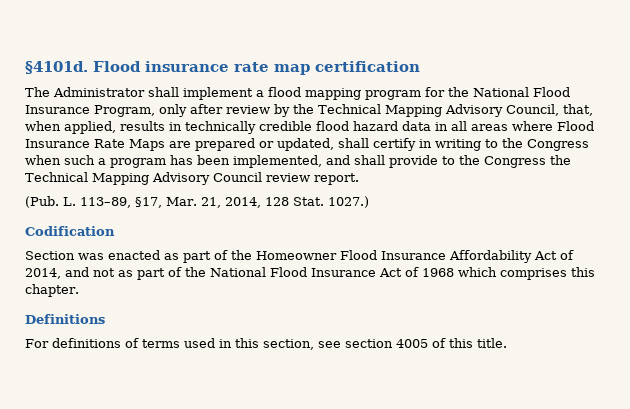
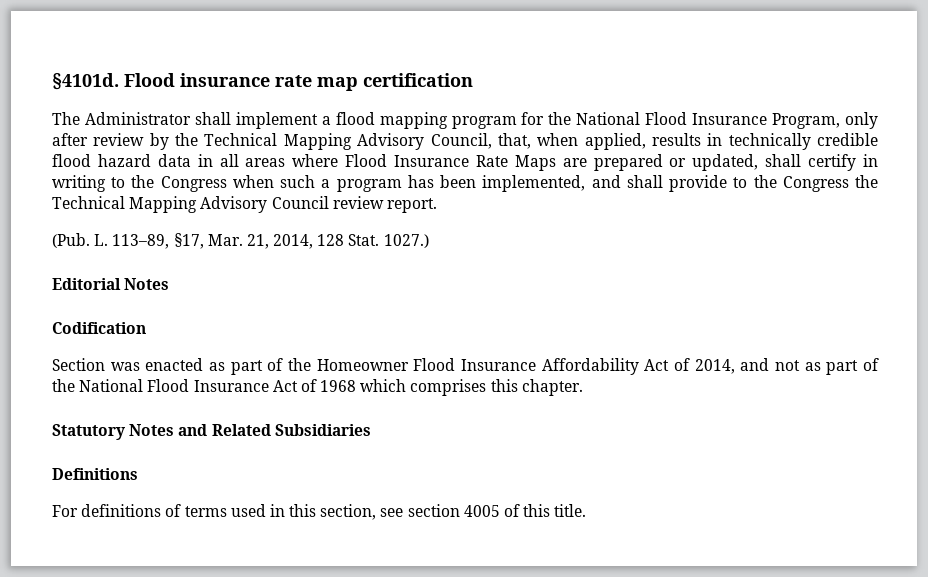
(369, 202) none -> [52,278,170,290] // Editorial Notes
(79, 290) none -> [52,424,371,440] // Statutory Notes and Related Subsidiaries

